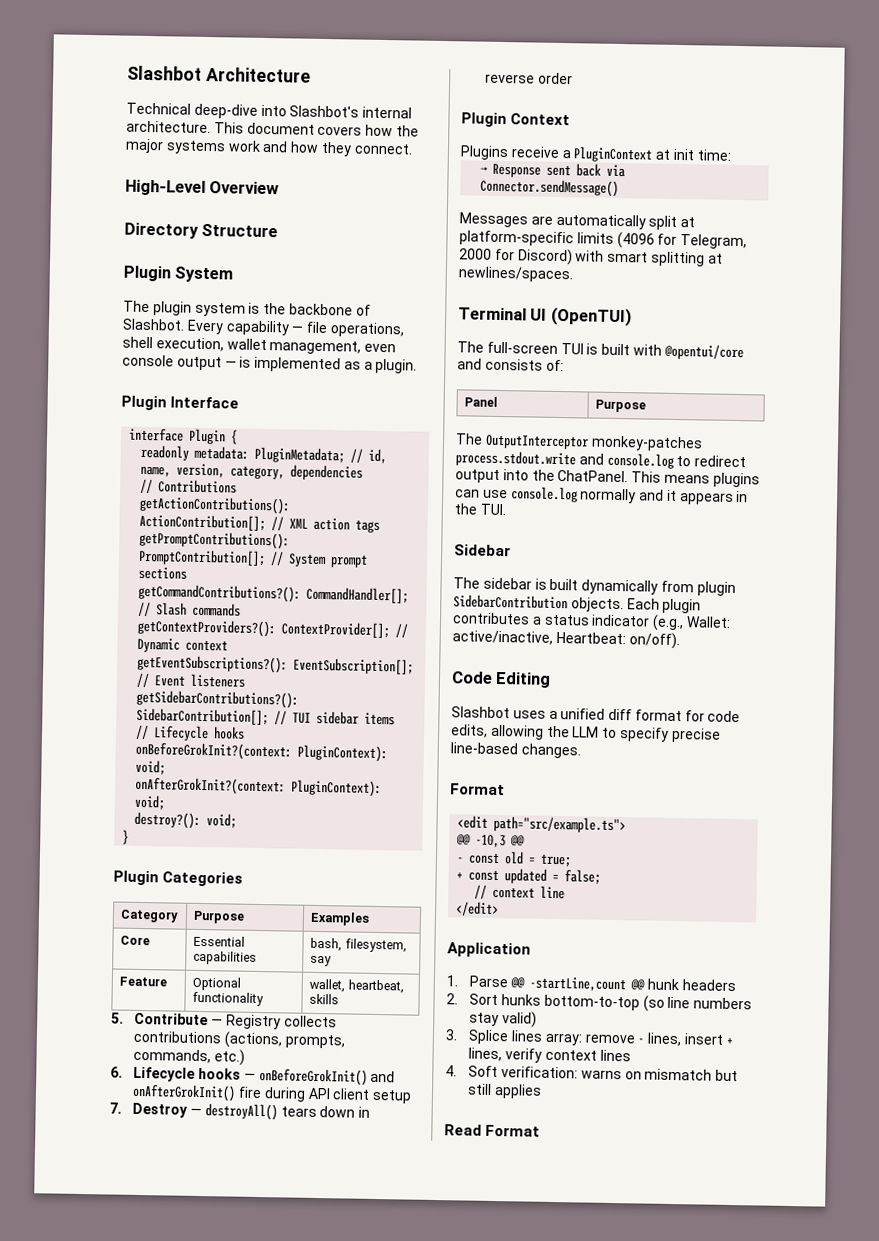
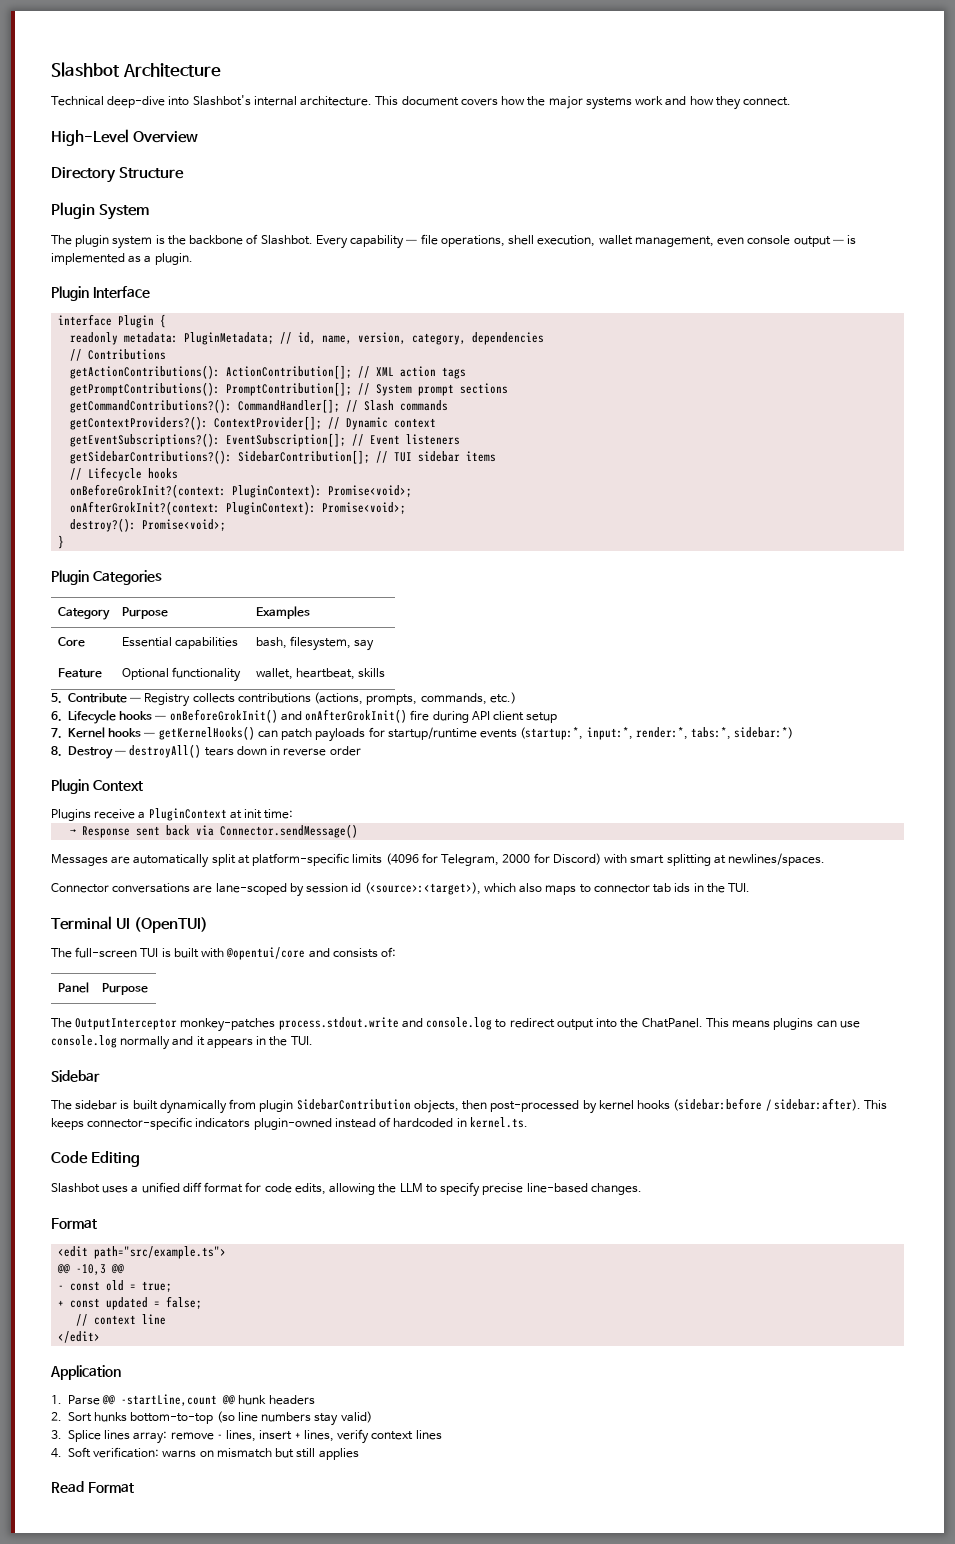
[135,759,167,776] void; -> [328,485,413,497] Promise<void>;
[134,794,167,811] void; -> [322,502,407,514] Promise<void>;
[206,813,238,829] void; -> [142,519,227,531] Promise<void>;
(122, 1108) none -> [68,726,794,742] [51,746,62,756] Kernel hooks — getKernelHooks() can patch payloads for startup/runtime events (startup:*, input:*, render:*, tabs:*, sidebar:*) // 8.
(573, 274) none -> [51,882,751,897] // Connector conversations are lane-scoped by session id (<source>:<target>), which also maps to connector tab ids in the TUI.
[570,597,702,614] [452,612,731,632] [452,630,680,650] objects. Each plugin contributes a status indicator (e.g., Wallet: active/inactive, Heartbeat: on/off). -> [413,1098,888,1114] [51,1117,528,1130] objects, then post-processed by kernel hooks (sidebar:before / sidebar:after). This keeps connector-specific indicators plugin-owned instead of hardcoded in kernel.ts.

